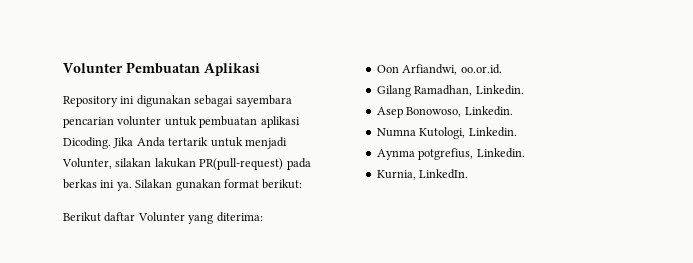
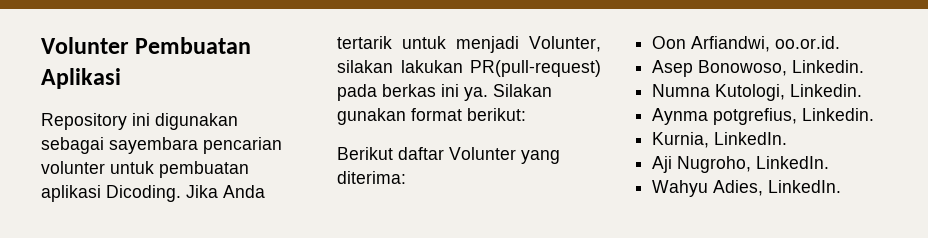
[376,85,524,97] // Gilang Ramadhan, Linkedin. -> (841, 42) none
(469, 174) none -> [652,156,830,173] [652,180,842,197] // Aji Nugroho, LinkedIn. // Wahyu Adies, LinkedIn.

